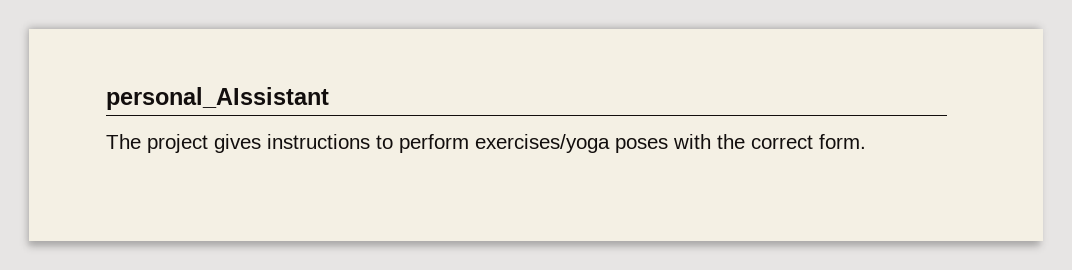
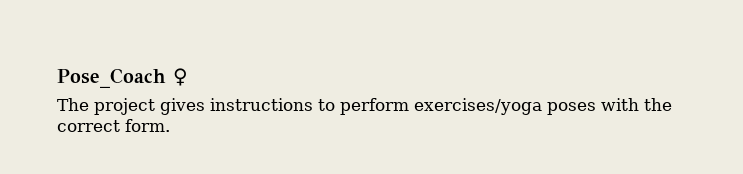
[106,87,329,110] personal_AIssistant -> [57,68,188,88] Pose_Coach ♀

